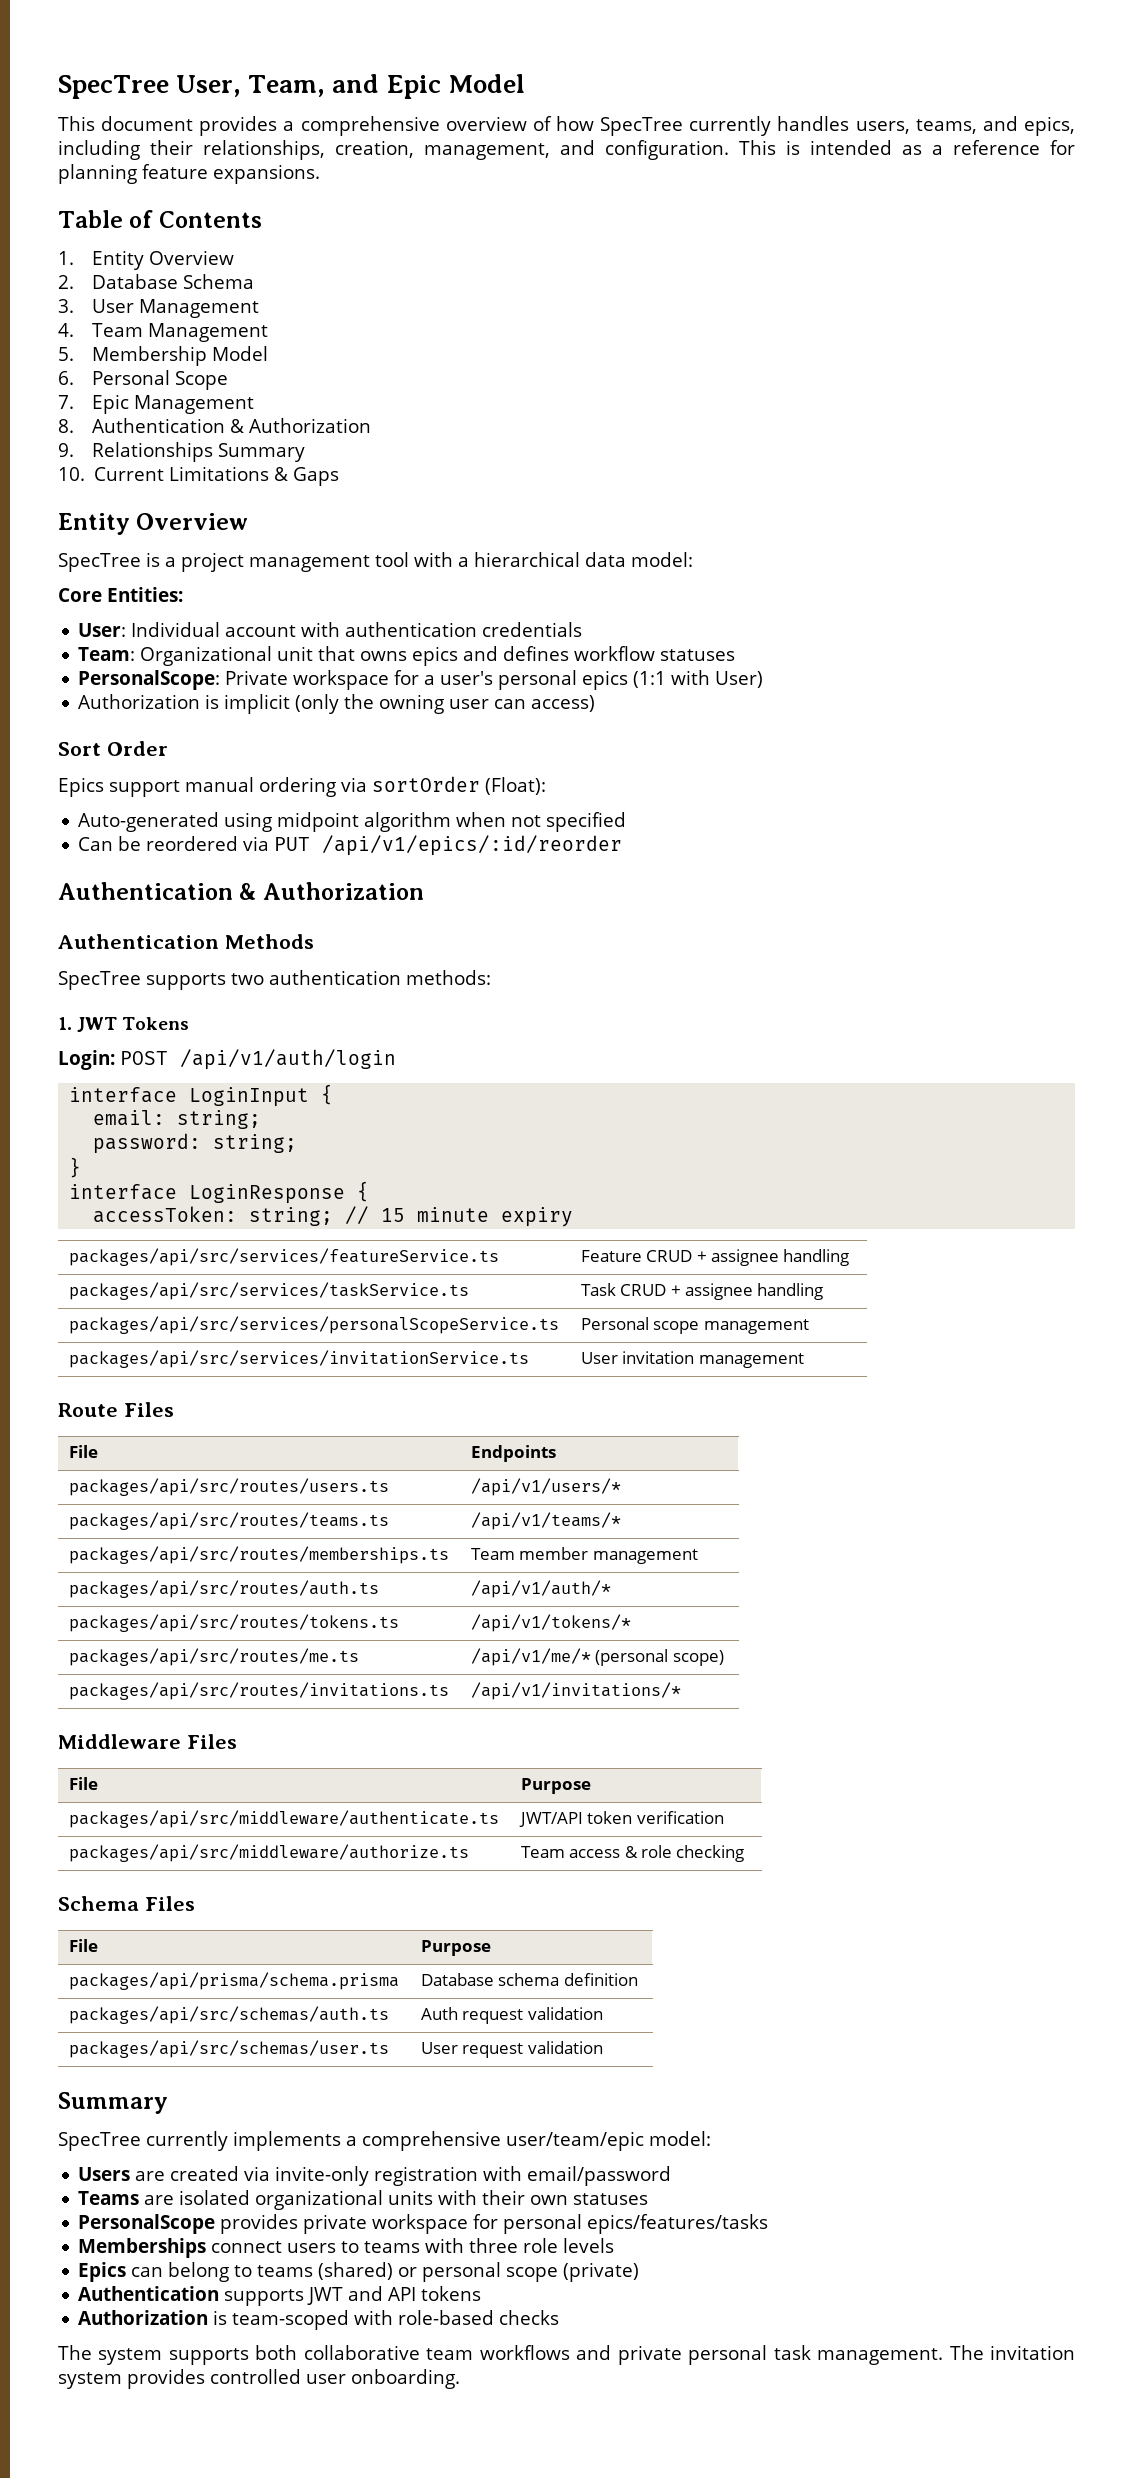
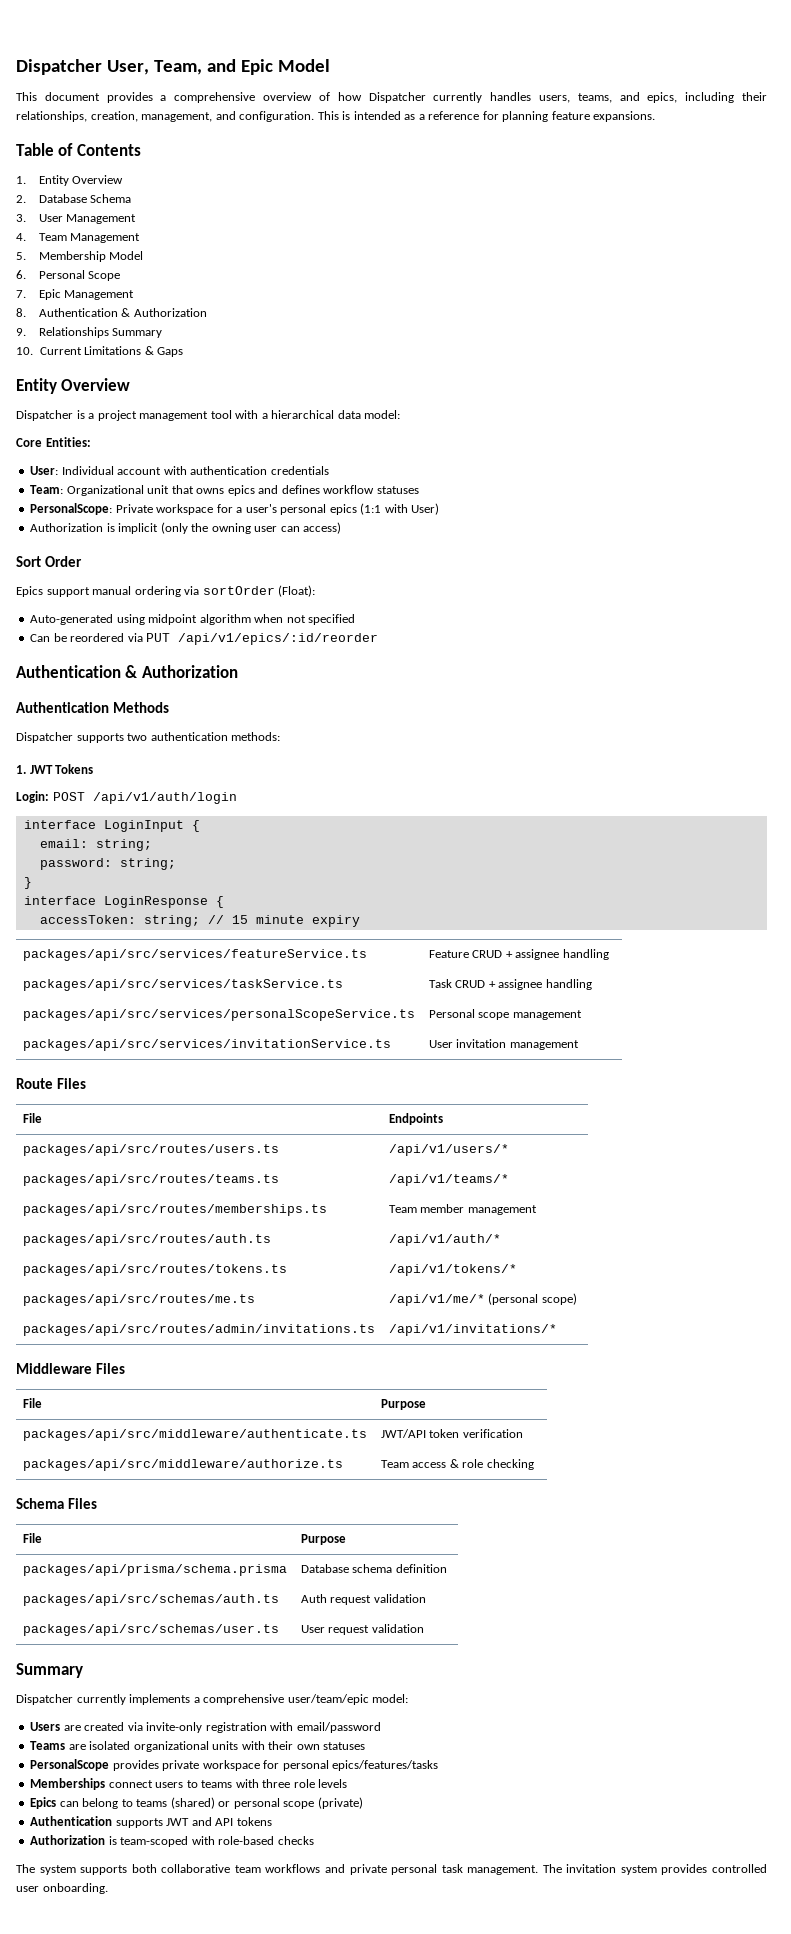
[58,75,169,99] SpecTree -> [16,59,102,75] Dispatcher
[600,117,684,136] SpecTree -> [368,92,426,103] Dispatcher
[58,553,141,572] SpecTree -> [16,410,73,421] Dispatcher
[58,971,141,990] SpecTree -> [16,732,73,743] Dispatcher
[68,1682,449,1700] packages/api/src/routes/invitations.ts -> [22,1324,375,1336] packages/api/src/routes/admin/invitations.ts
[58,2132,141,2151] SpecTree -> [16,1694,73,1705] Dispatcher

